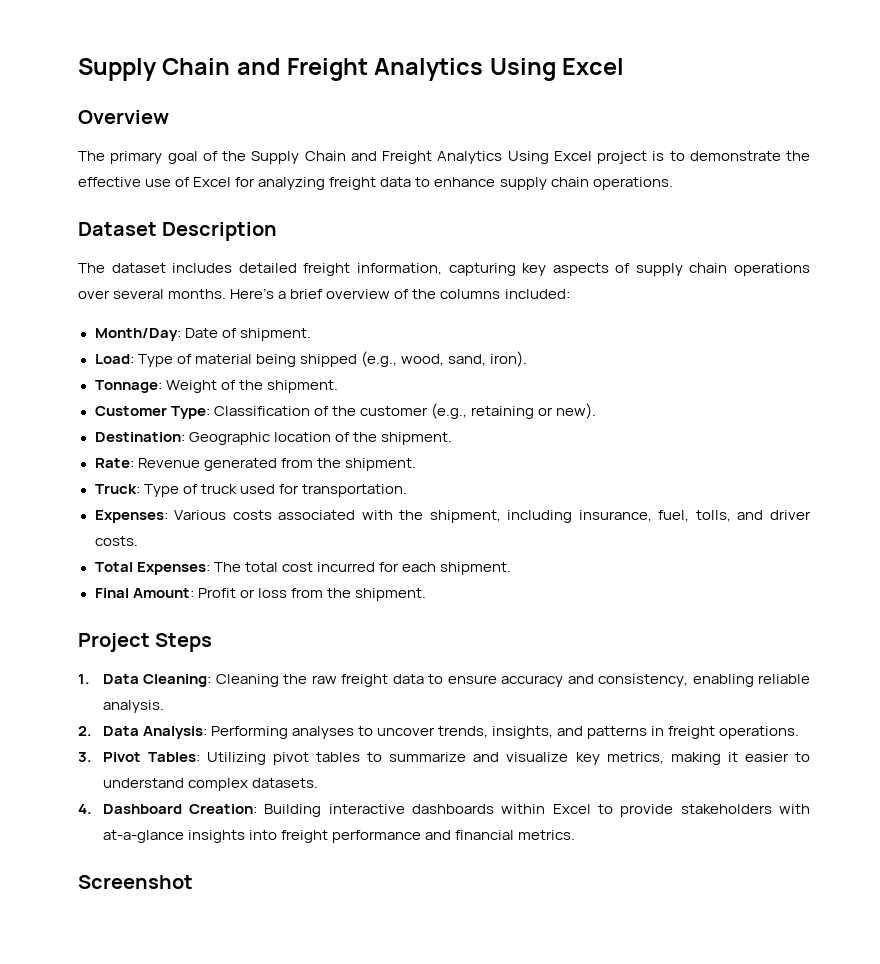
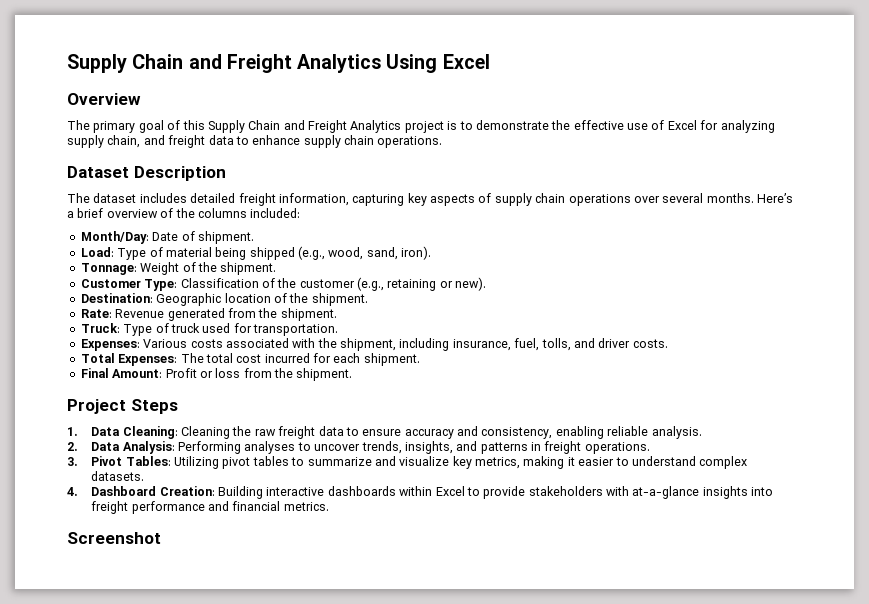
[222,151,592,164] the Supply Chain and Freight Analytics Using Excel -> [182,120,402,133] this Supply Chain and Freight Analytics
(326, 183) none -> [67,135,165,148] supply chain, and

